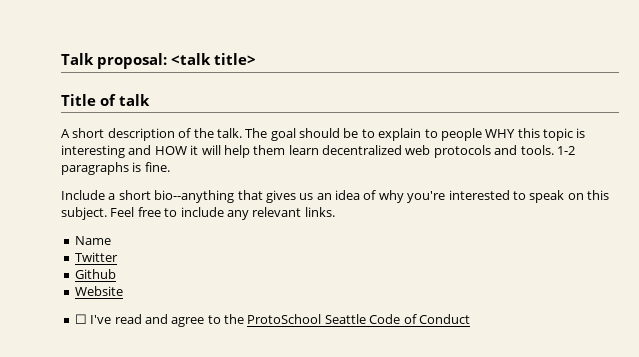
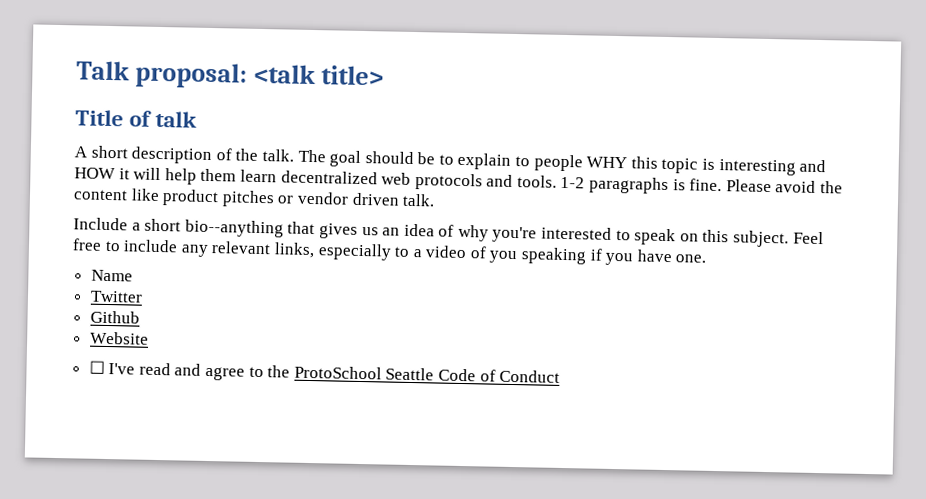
(170, 167) none -> [725,179,844,194] [73,188,436,208] Please avoid the content like product pitches or vendor driven talk.
[304,207,335,217] links. -> [273,242,707,266] links, especially to a video of you speaking if you have one.

